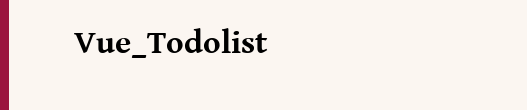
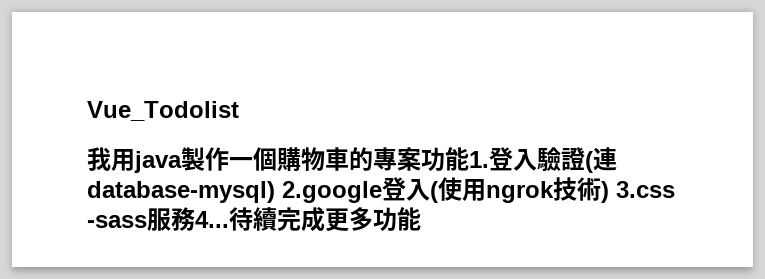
(268, 43) none -> [87,147,617,173] [87,177,675,203] [87,207,421,232] // 我用java製作一個購物車的專案功能1.登入驗證(連database-mysql) 2.google登入(使用ngrok技術) 3.css -sass服務4...待續完成更多功能

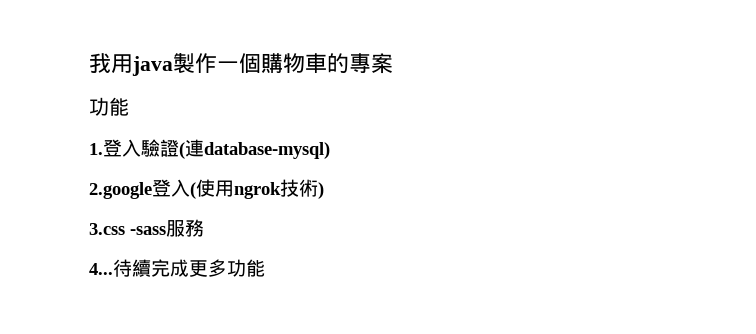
[87,101,239,121] Vue_Todolist // -> (89, 63) none
[421,147,469,171] 功能 -> [89,97,129,116] // 功能 //
(275, 192) none -> (330, 150) //
(609, 192) none -> (324, 190) //
(195, 219) none -> (204, 228) //

